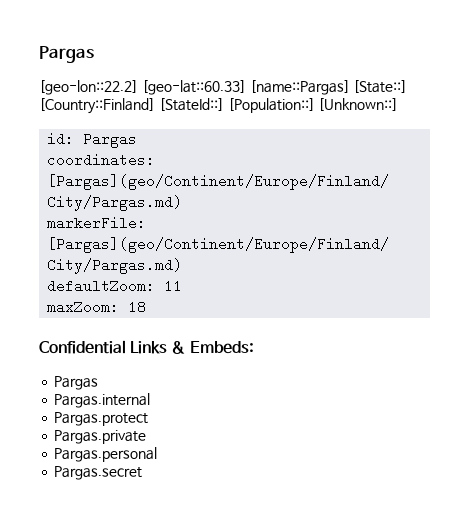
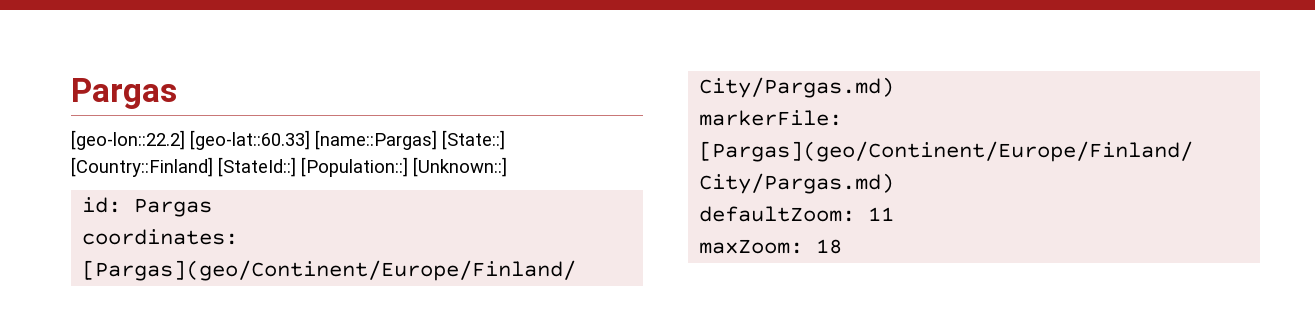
[39,340,254,354] [54,376,99,390] [54,393,151,408] [54,412,149,426] [54,430,147,444] [54,447,158,462] [54,466,143,480] // Confidential Links & Embeds: // Pargas // Pargas.internal // Pargas.protect // Pargas.private // Pargas.personal // Pargas.secret -> (843, 246) none

